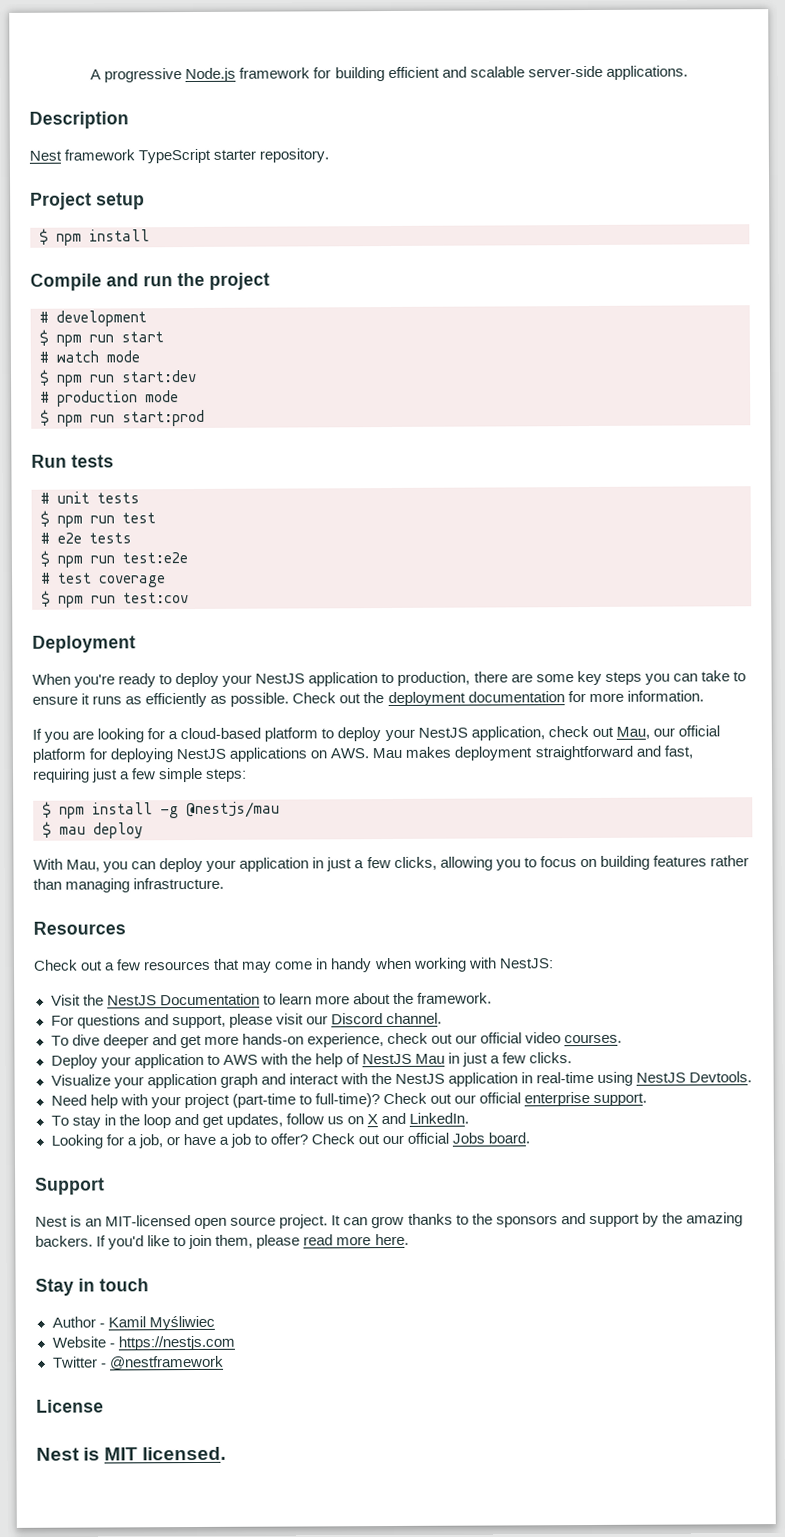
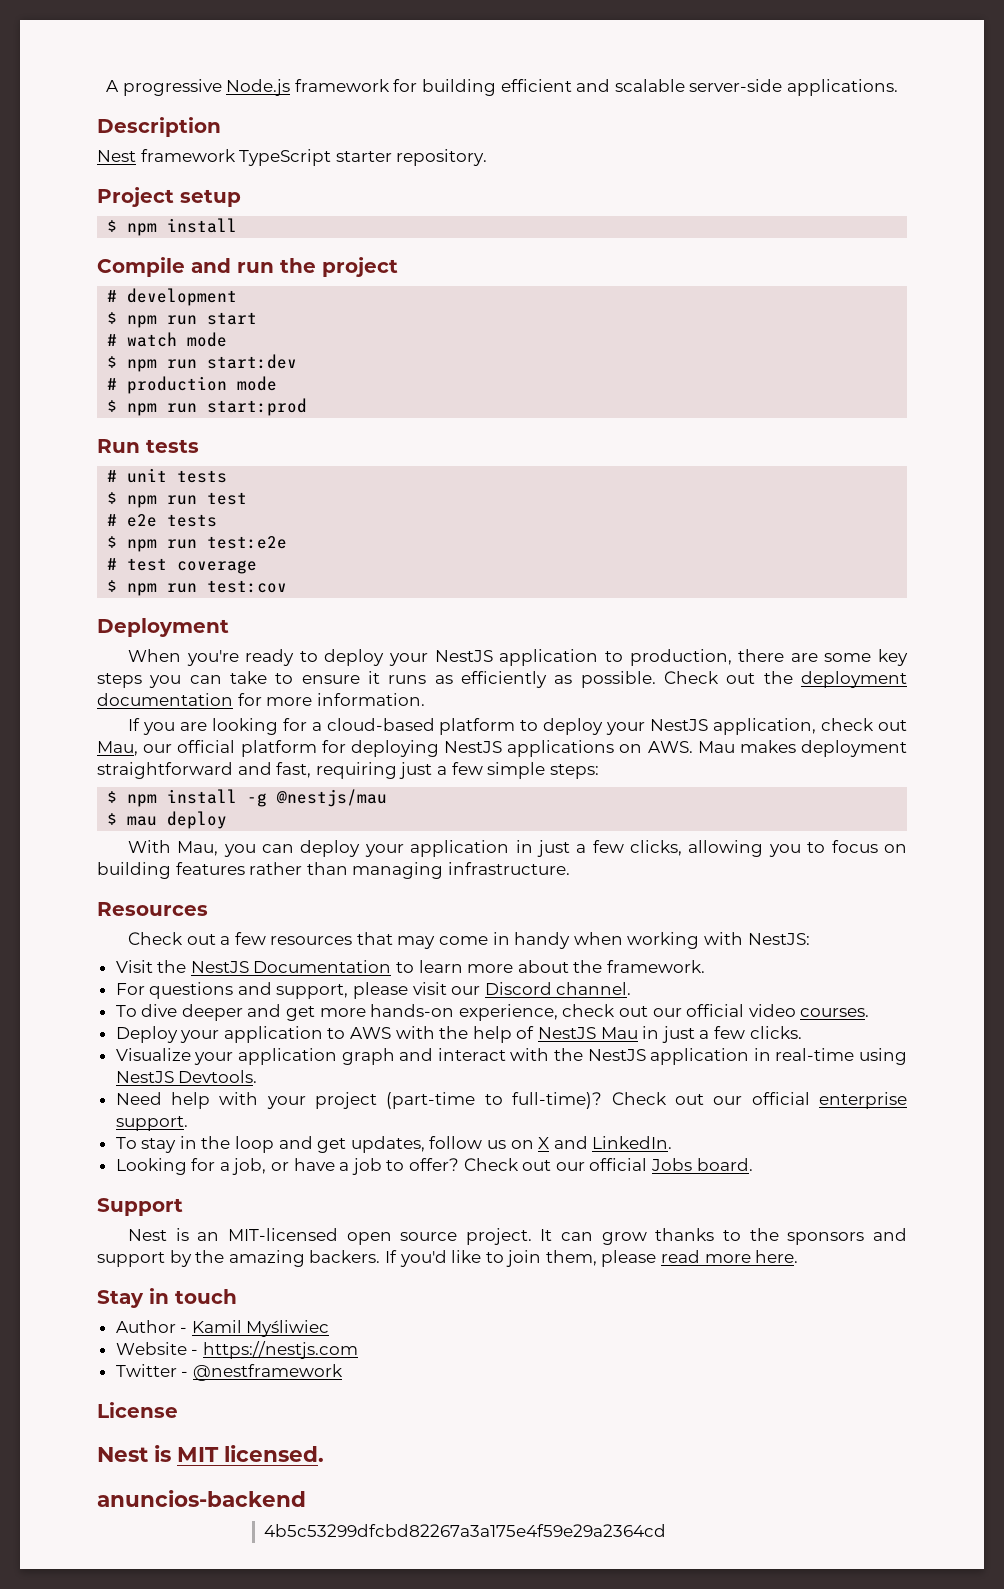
(227, 1453) none -> [97,1490,306,1507] [264,1524,667,1537] // anuncios-backend // 4b5c53299dfcbd82267a3a175e4f59e29a2364cd

